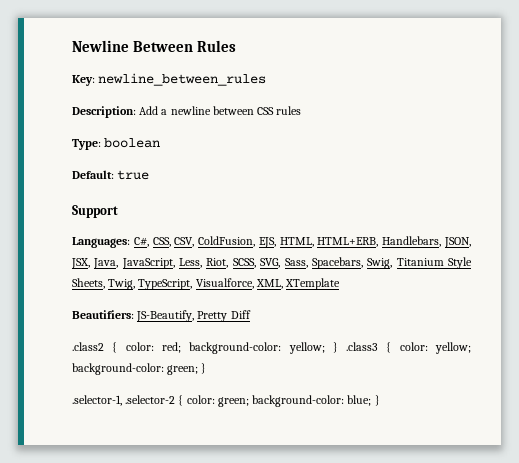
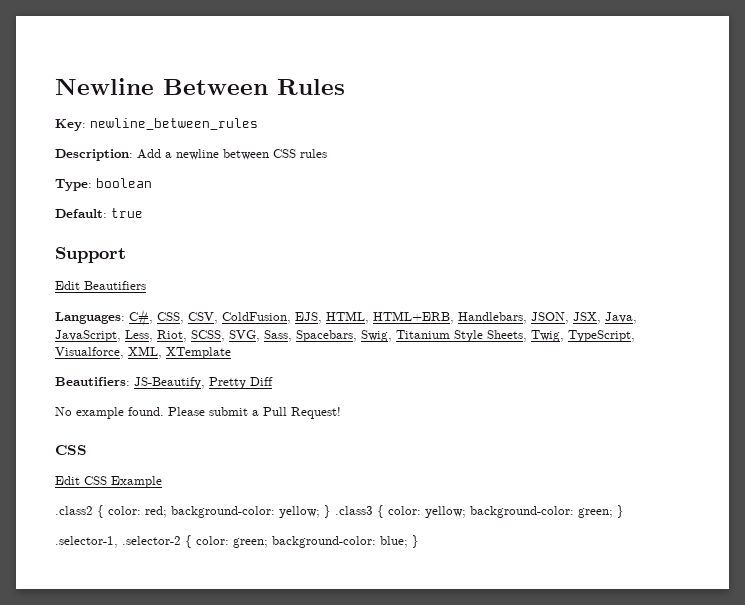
(118, 211) none -> [55,281,146,290] // Edit Beautifiers
(251, 314) none -> [55,407,341,419] [55,445,87,455] [55,476,162,488] // No example found. Please submit a Pull Request! // CSS // Edit CSS Example

